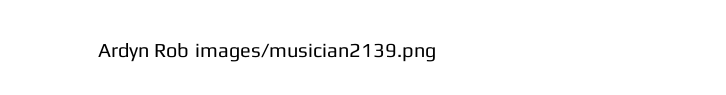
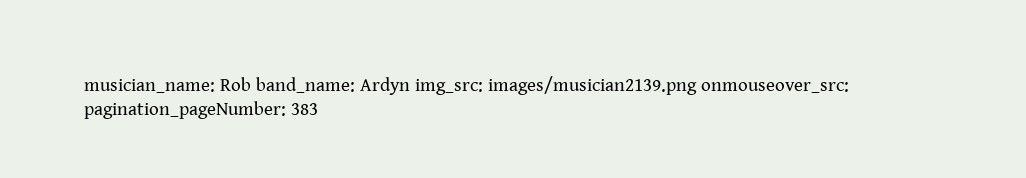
[98,43,436,62] Ardyn Rob images/musician2139.png -> [84,76,849,95] [84,101,318,119] musician_name: Rob band_name: Ardyn img_src: images/musician2139.png onmouseover_src: pagination_pageNumber: 383

